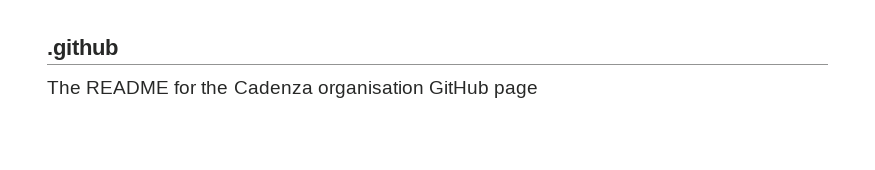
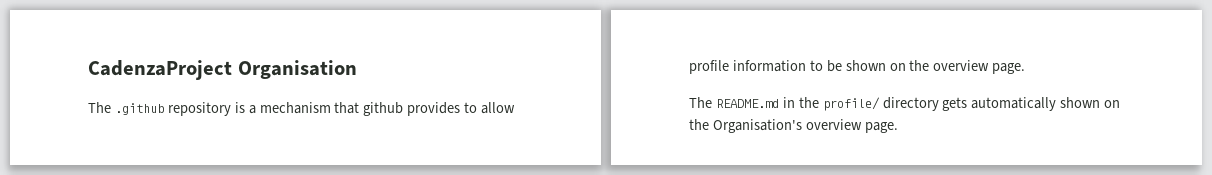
[47,39,118,60] [47,81,538,98] .github // The README for the Cadenza organisation GitHub page -> [88,60,357,80] [88,102,516,116] [689,60,1026,74] [689,97,1121,111] [689,119,898,133] CadenzaProject Organisation // The .github repository is a mechanism that github provides to allow profile information to be shown on the overview page. // The README.md in the profile/ directory gets automatically shown on the Organisation's overview page.

